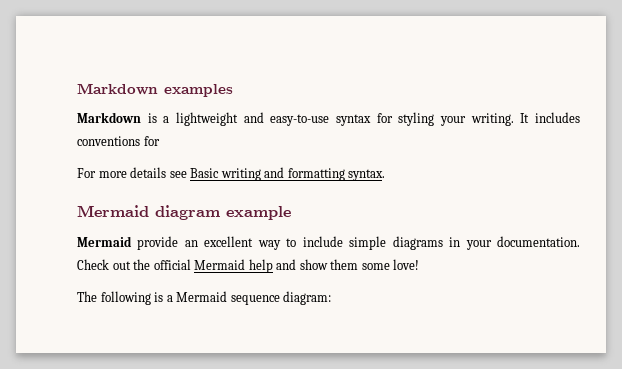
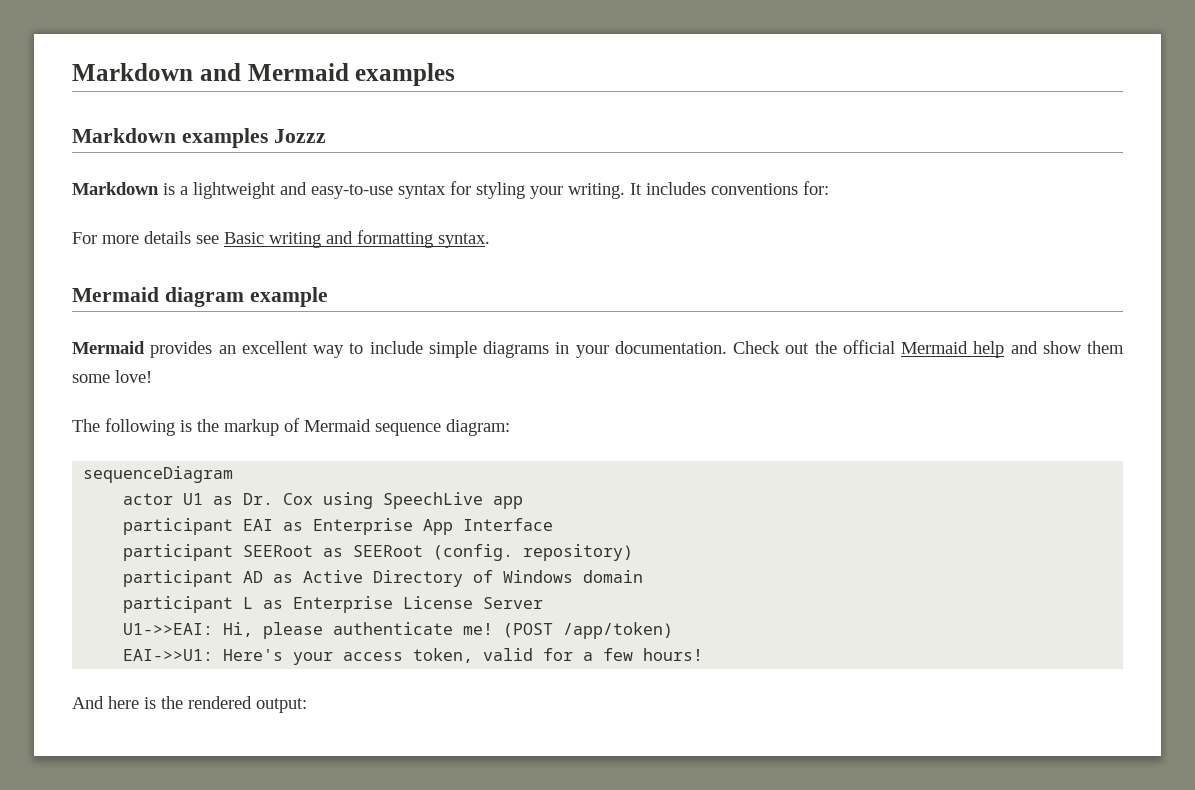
[77,83,233,97] Markdown examples -> [72,63,456,86] [72,128,326,148] Markdown and Mermaid examples // Markdown examples Jozzz
[143,136,160,146] for -> [803,181,829,195] for:
[137,236,179,250] provide -> [150,341,213,358] provides
[166,295,173,302] a -> [197,418,300,436] the markup of
(332, 298) none -> [83,466,234,483] [123,492,524,509] [123,518,554,535] [123,544,634,561] [123,570,644,587] [123,596,544,613] [123,622,674,639] [123,648,704,665] [72,696,307,713] // sequenceDiagram // actor U1 as Dr. Cox using SpeechLive app // participant EAI as Enterprise App Interface // participant SEERoot as SEERoot (config. repository) // participant AD as Active Directory of Windows domain // participant L as Enterprise License Server // U1->>EAI: Hi, please authenticate me! (POST /app/token) // EAI->>U1: Here's your access token, valid for a few hours! // And here is the rendered output:

